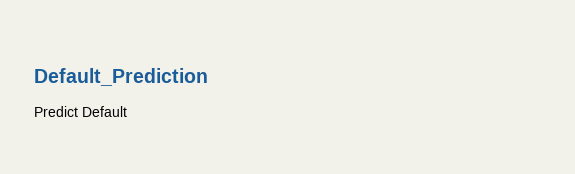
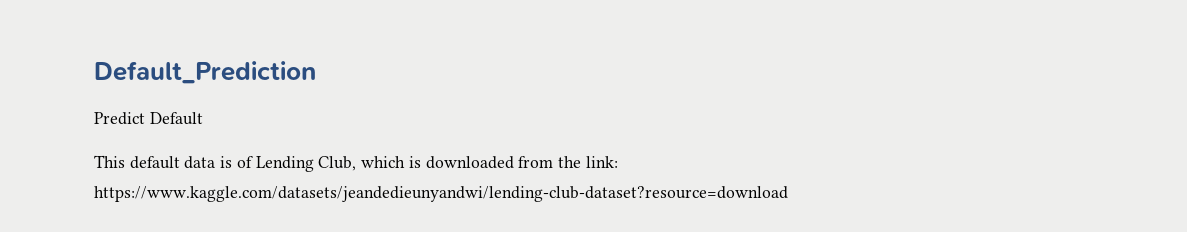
(127, 111) none -> [94,155,618,172] [94,186,788,202] // This default data is of Lending Club, which is downloaded from the link: https://www.kaggle.com/datasets/jeandedieunyandwi/lending-club-dataset?resource=download

